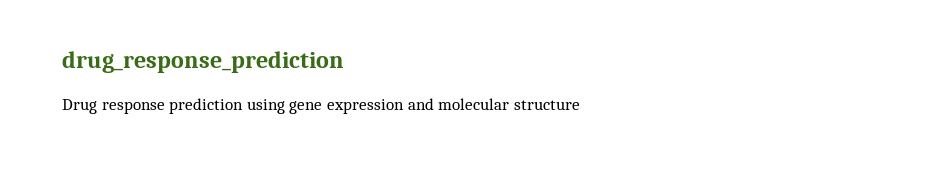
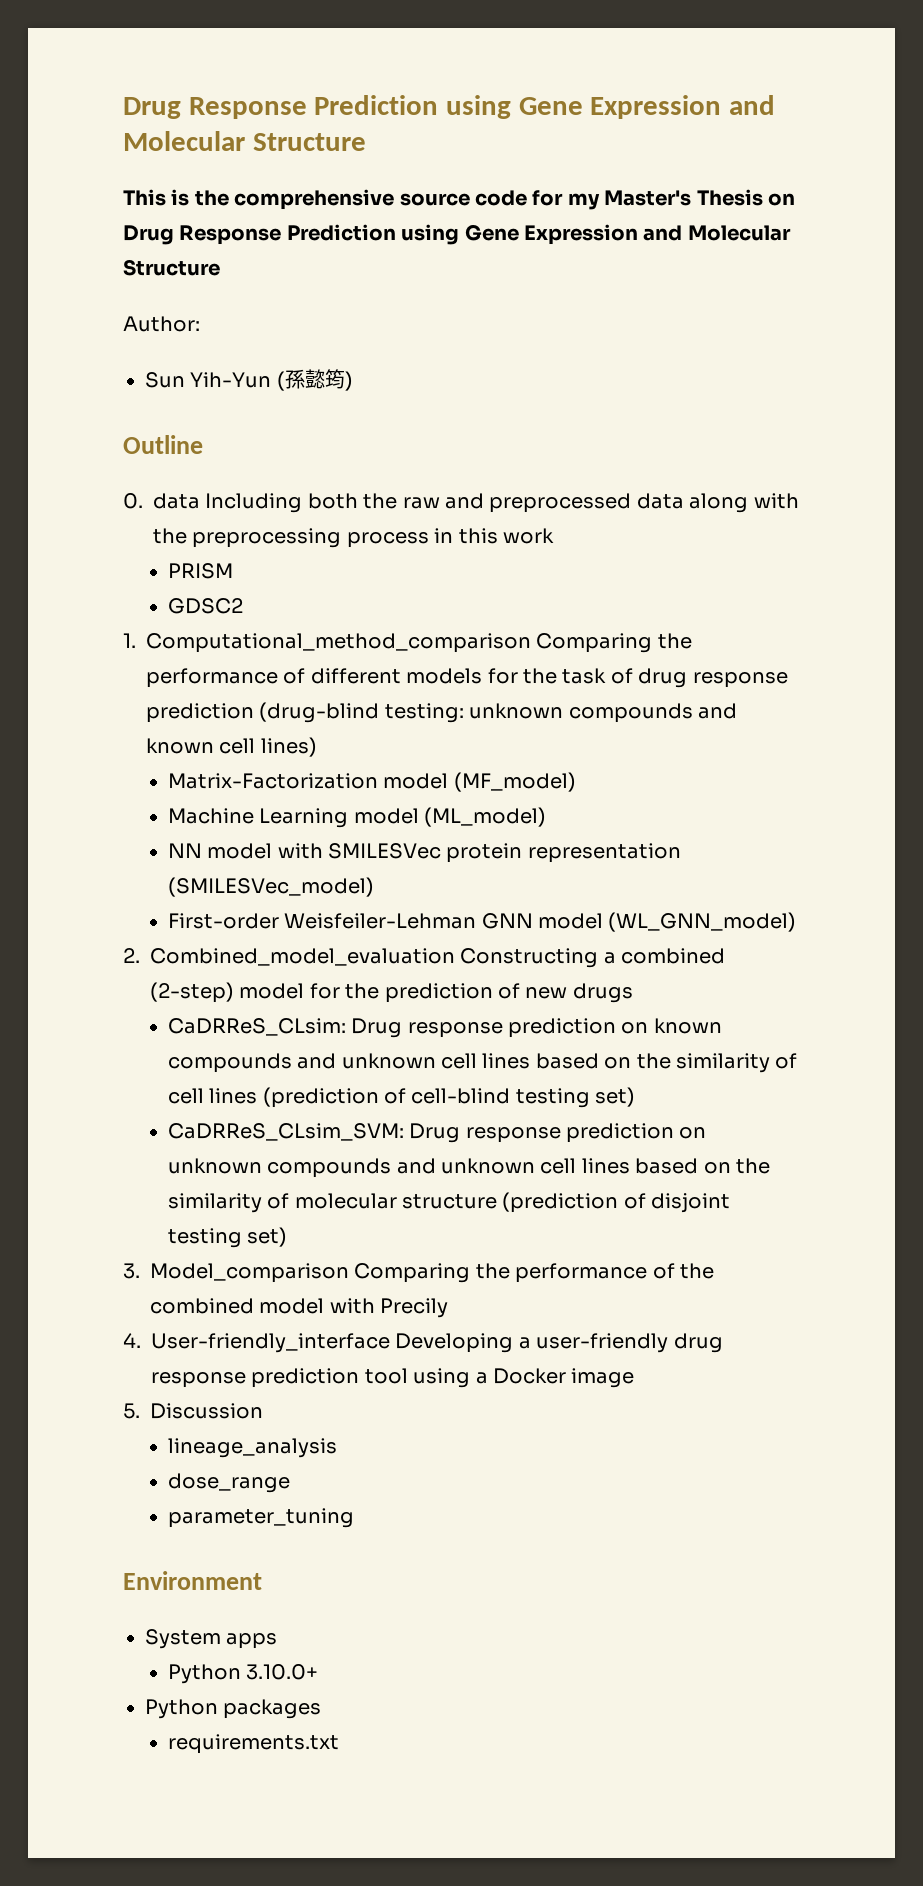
[62,51,344,73] [62,98,580,114] drug_response_prediction // Drug response prediction using gene expression and molecular structure -> [123,95,776,119] [123,131,366,151] [123,189,795,210] [123,224,791,245] [123,259,220,276] [123,316,200,332] [145,369,353,391] [123,435,203,454] [123,493,799,513] [153,528,554,548] [167,563,233,579] [167,598,243,614] [123,633,692,653] [146,668,788,688] [146,702,737,723] [146,737,317,757] [167,772,576,792] [167,807,547,828] [167,843,681,863] [167,877,374,897] [167,912,797,932] [123,948,726,968] [150,982,633,1003] [167,1018,722,1038] [167,1053,798,1073] [167,1087,636,1108] [167,1123,707,1143] [167,1158,771,1178] [167,1192,731,1213] [167,1227,288,1248] [123,1263,714,1283] [150,1298,449,1318] [123,1333,723,1353] [151,1368,635,1388] [123,1403,263,1419] [167,1438,337,1458] [167,1473,290,1493] [167,1508,354,1528] [123,1571,262,1590] [145,1629,278,1649] [167,1664,319,1684] [145,1699,322,1719] [167,1734,339,1754] Drug Response Prediction using Gene Expression and Molecular Structure // This is the comprehensive source code for my Master's Thesis on Drug Response Prediction using Gene Expression and Molecular Structure // Author: // Sun Yih-Yun (孫懿筠) // Outline // 0. data Including both the raw and preprocessed data along with the preprocessing process in this work // PRISM // GDSC2 // 1. Computational_method_comparison Comparing the performance of different models for the task of drug response prediction (drug-blind testing: unknown compounds and known cell lines) // Matrix-Factorization model (MF_model) // Machine Learning model (ML_model) // NN model with SMILESVec protein representation (SMILESVec_model) // First-order Weisfeiler-Lehman GNN model (WL_GNN_model) // 2. Combined_model_evaluation Constructing a combined (2-step) model for the prediction of new drugs // CaDRReS_CLsim: Drug response prediction on known compounds and unknown cell lines based on the similarity of cell lines (prediction of cell-blind testing set) // CaDRReS_CLsim_SVM: Drug response prediction on unknown compounds and unknown cell lines based on the similarity of molecular structure (prediction of disjoint testing set) // 3. Model_comparison Comparing the performance of the combined model with Precily // 4. User-friendly_interface Developing a user-friendly drug response prediction tool using a Docker image // 5. Discussion // lineage_analysis // dose_range // parameter_tuning // Environment // System apps // Python 3.10.0+ // Python packages // requirements.txt

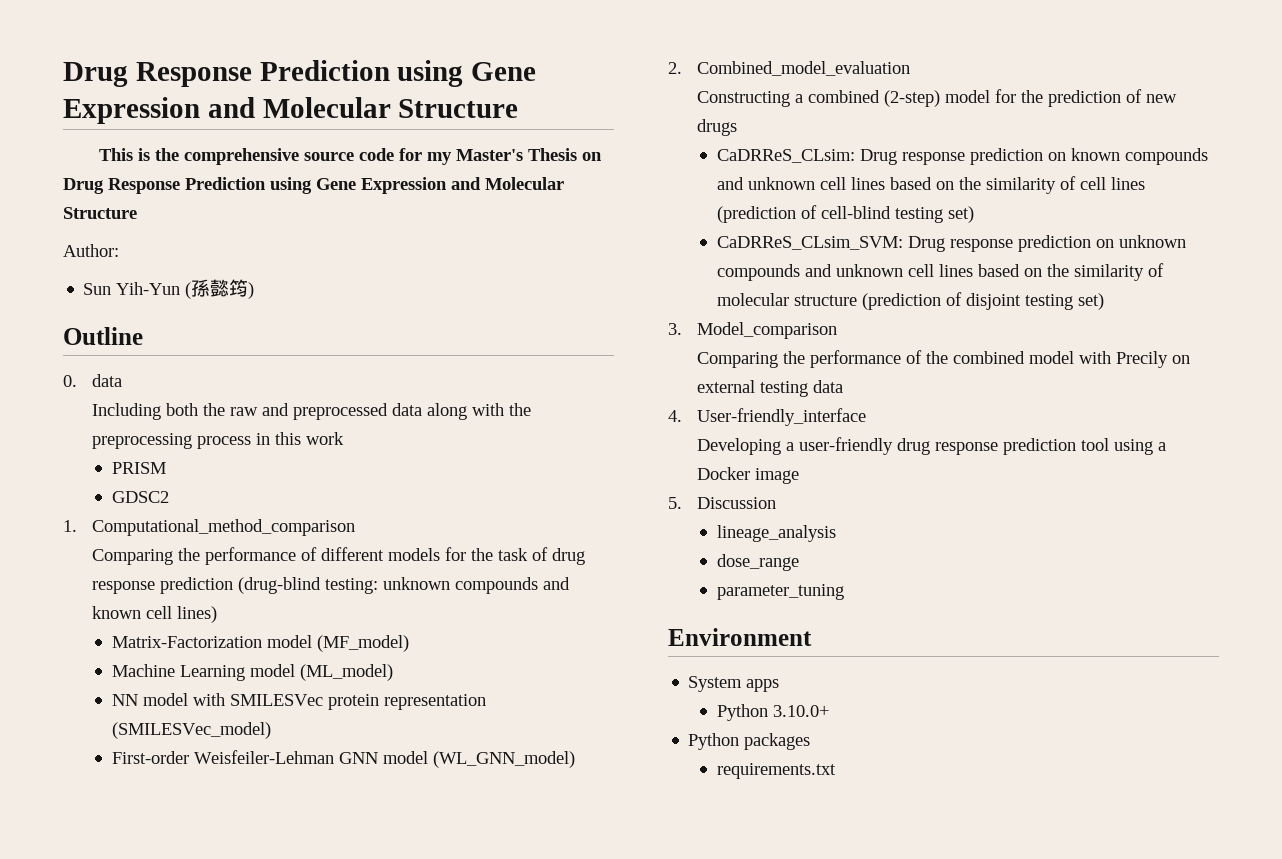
(200, 501) none -> (122, 380) //
(531, 643) none -> (355, 527) //
(455, 957) none -> (910, 68) //
(349, 1273) none -> (837, 330) //
(449, 1308) none -> [1171,355,1190,364] [696,380,843,397] on external testing data
(390, 1343) none -> (866, 417) //

